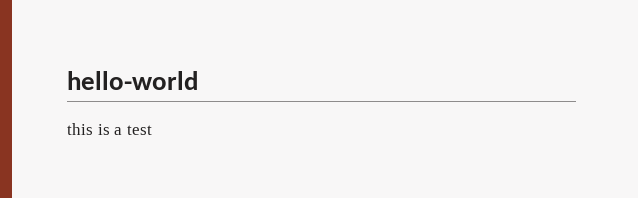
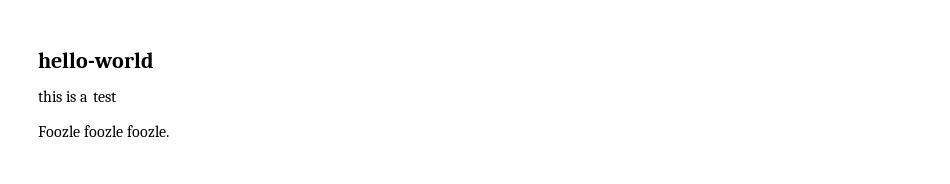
(152, 130) none -> [38,125,170,138] // Foozle foozle foozle.

